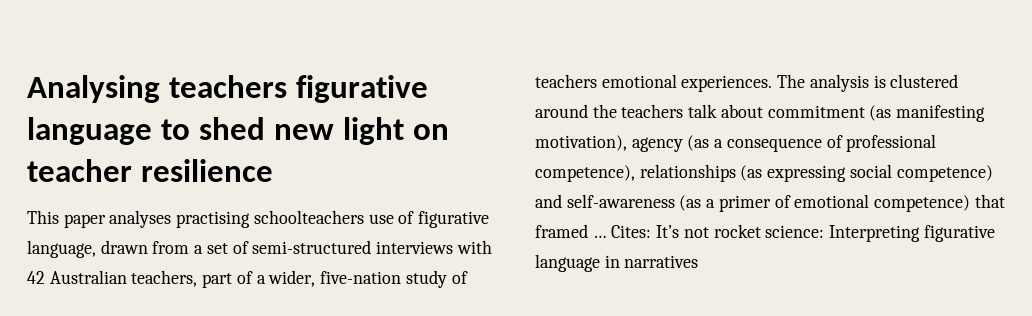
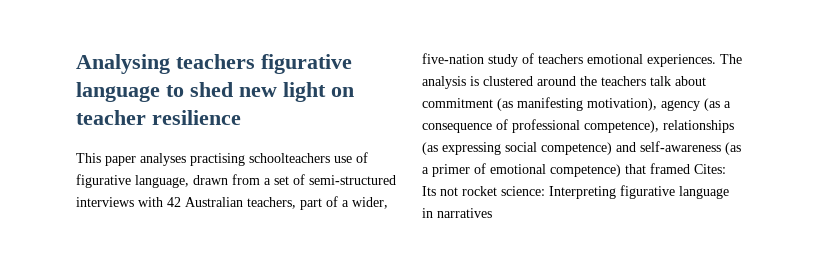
[592,225,680,238] … Cites: It’s -> [694,164,726,174] [422,186,436,196] Cites: Its

